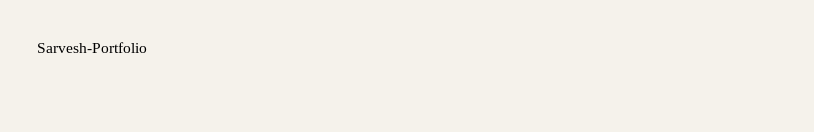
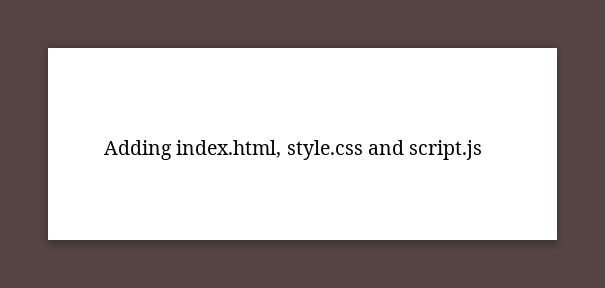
[37,42,147,53] Sarvesh-Portfolio -> [104,140,483,160] Adding index.html, style.css and script.js

